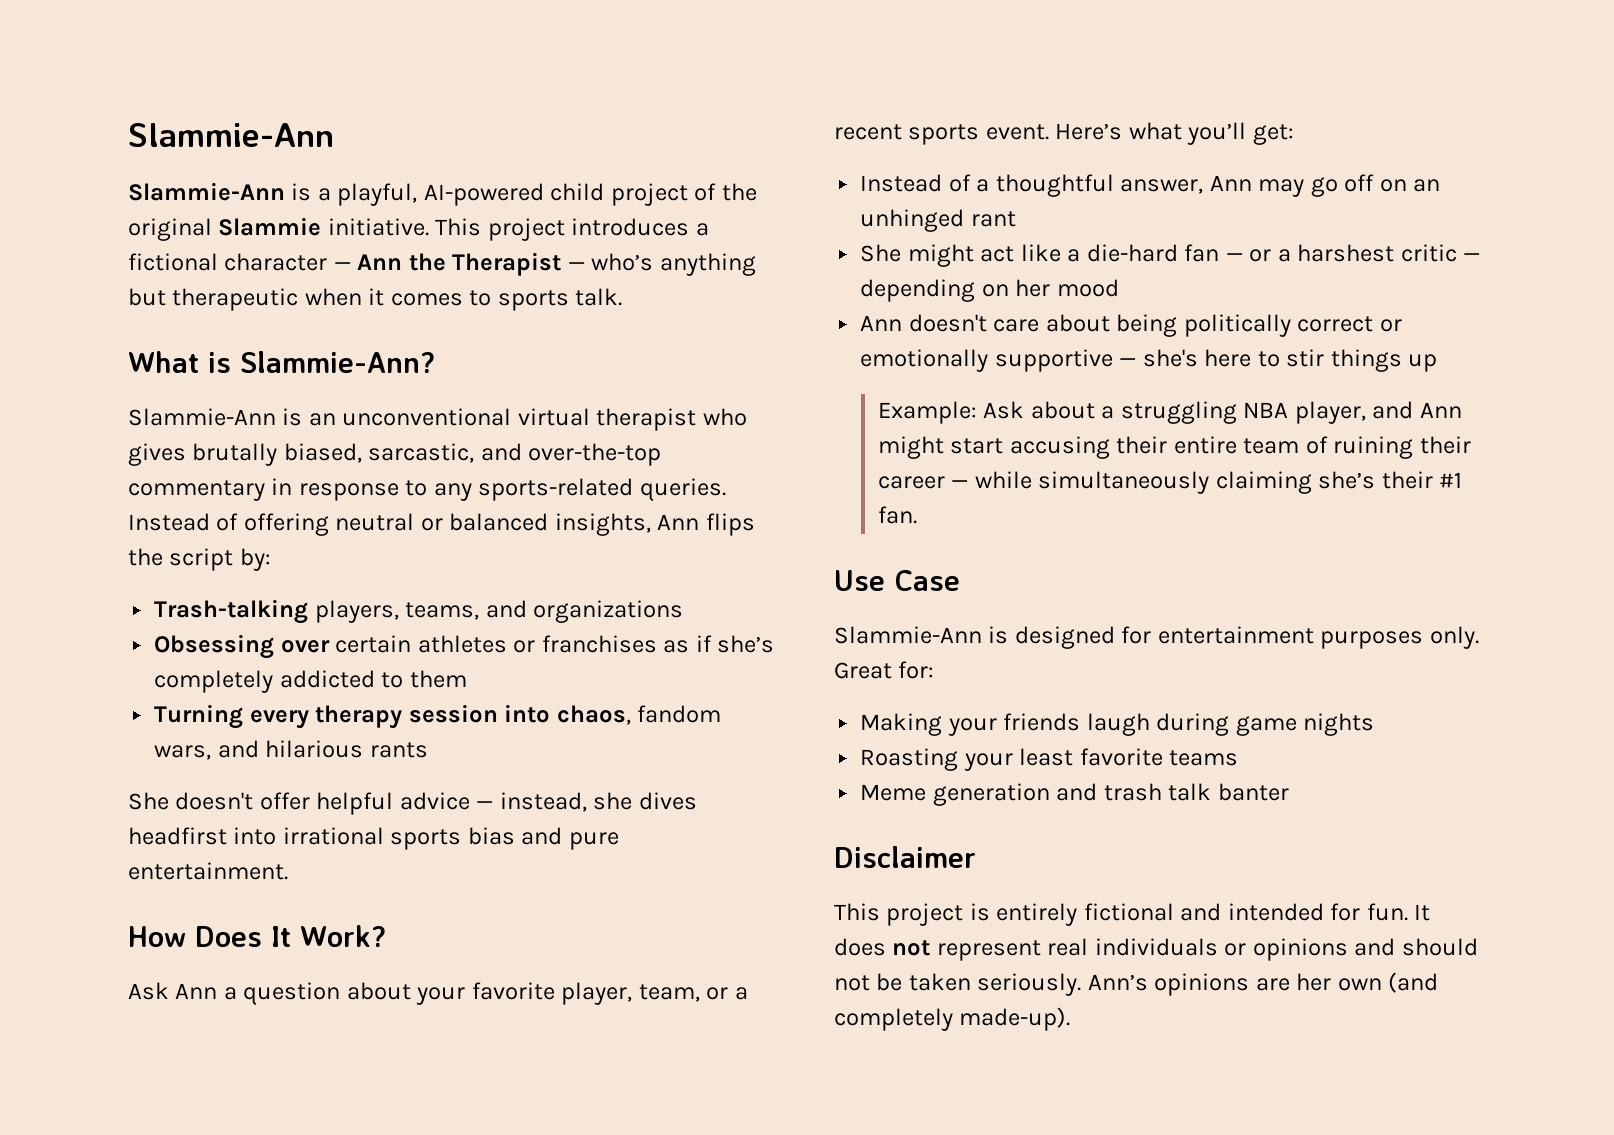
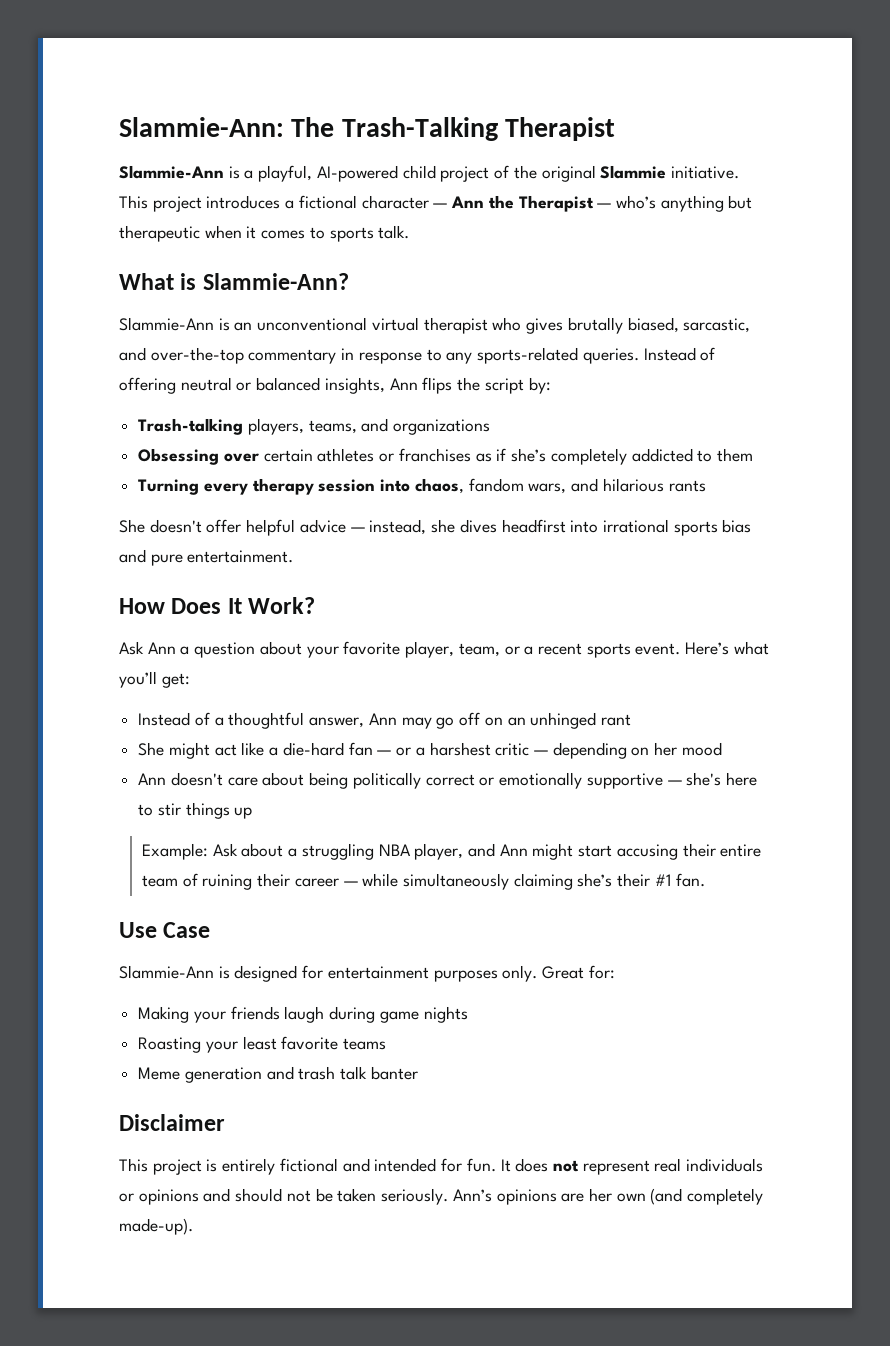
[128,123,334,147] Slammie-Ann -> [119,117,616,141] Slammie-Ann: The Trash-Talking Therapist

